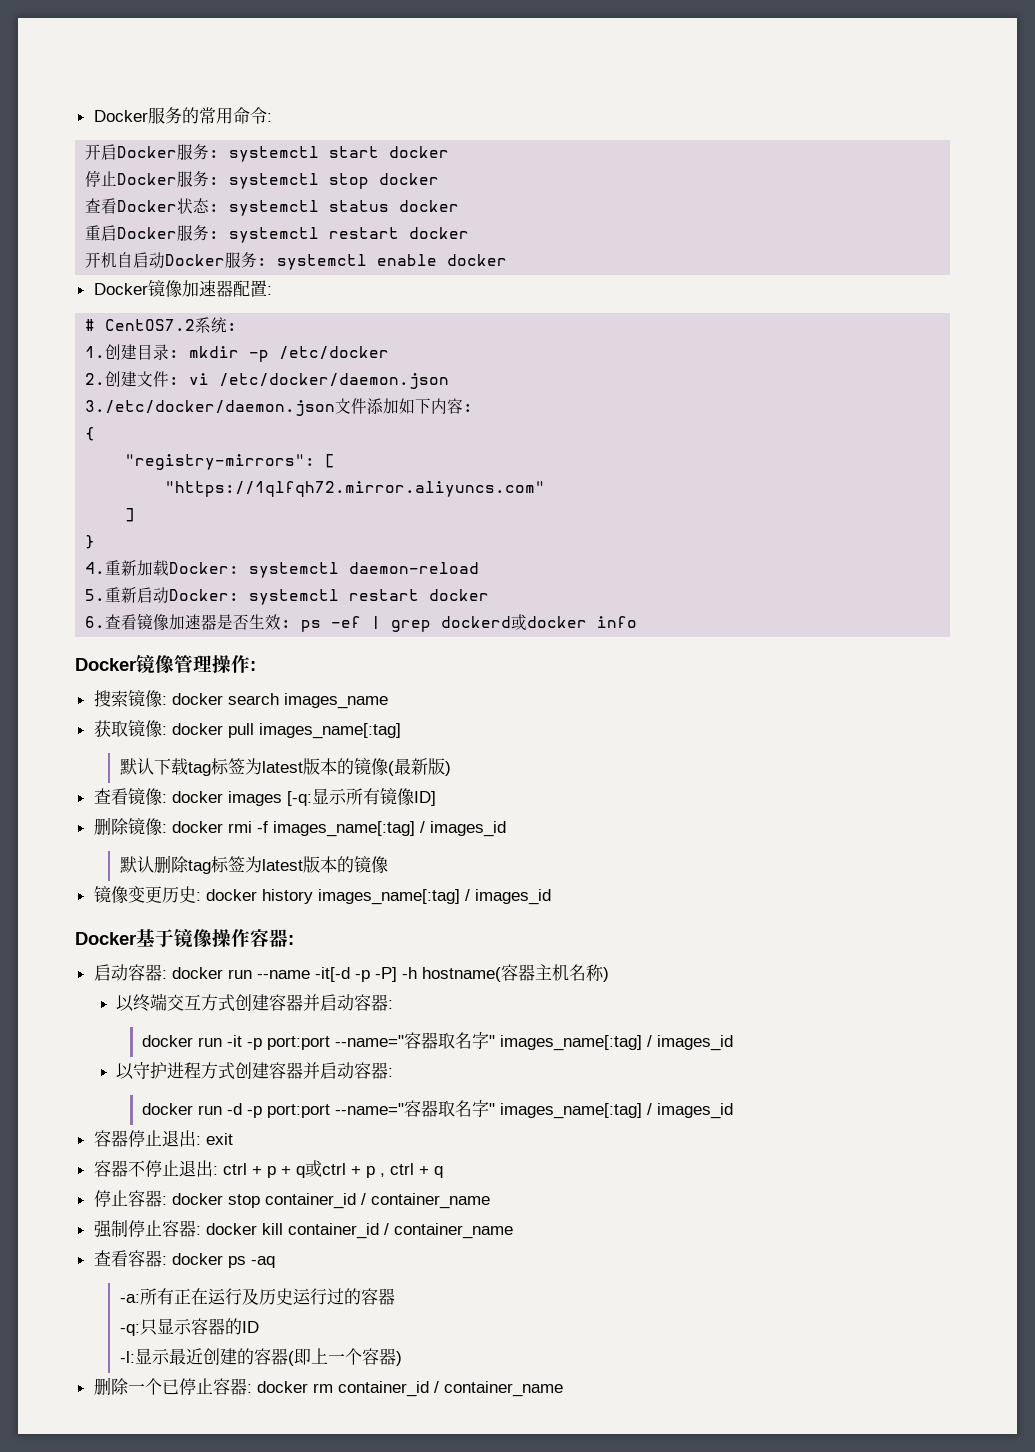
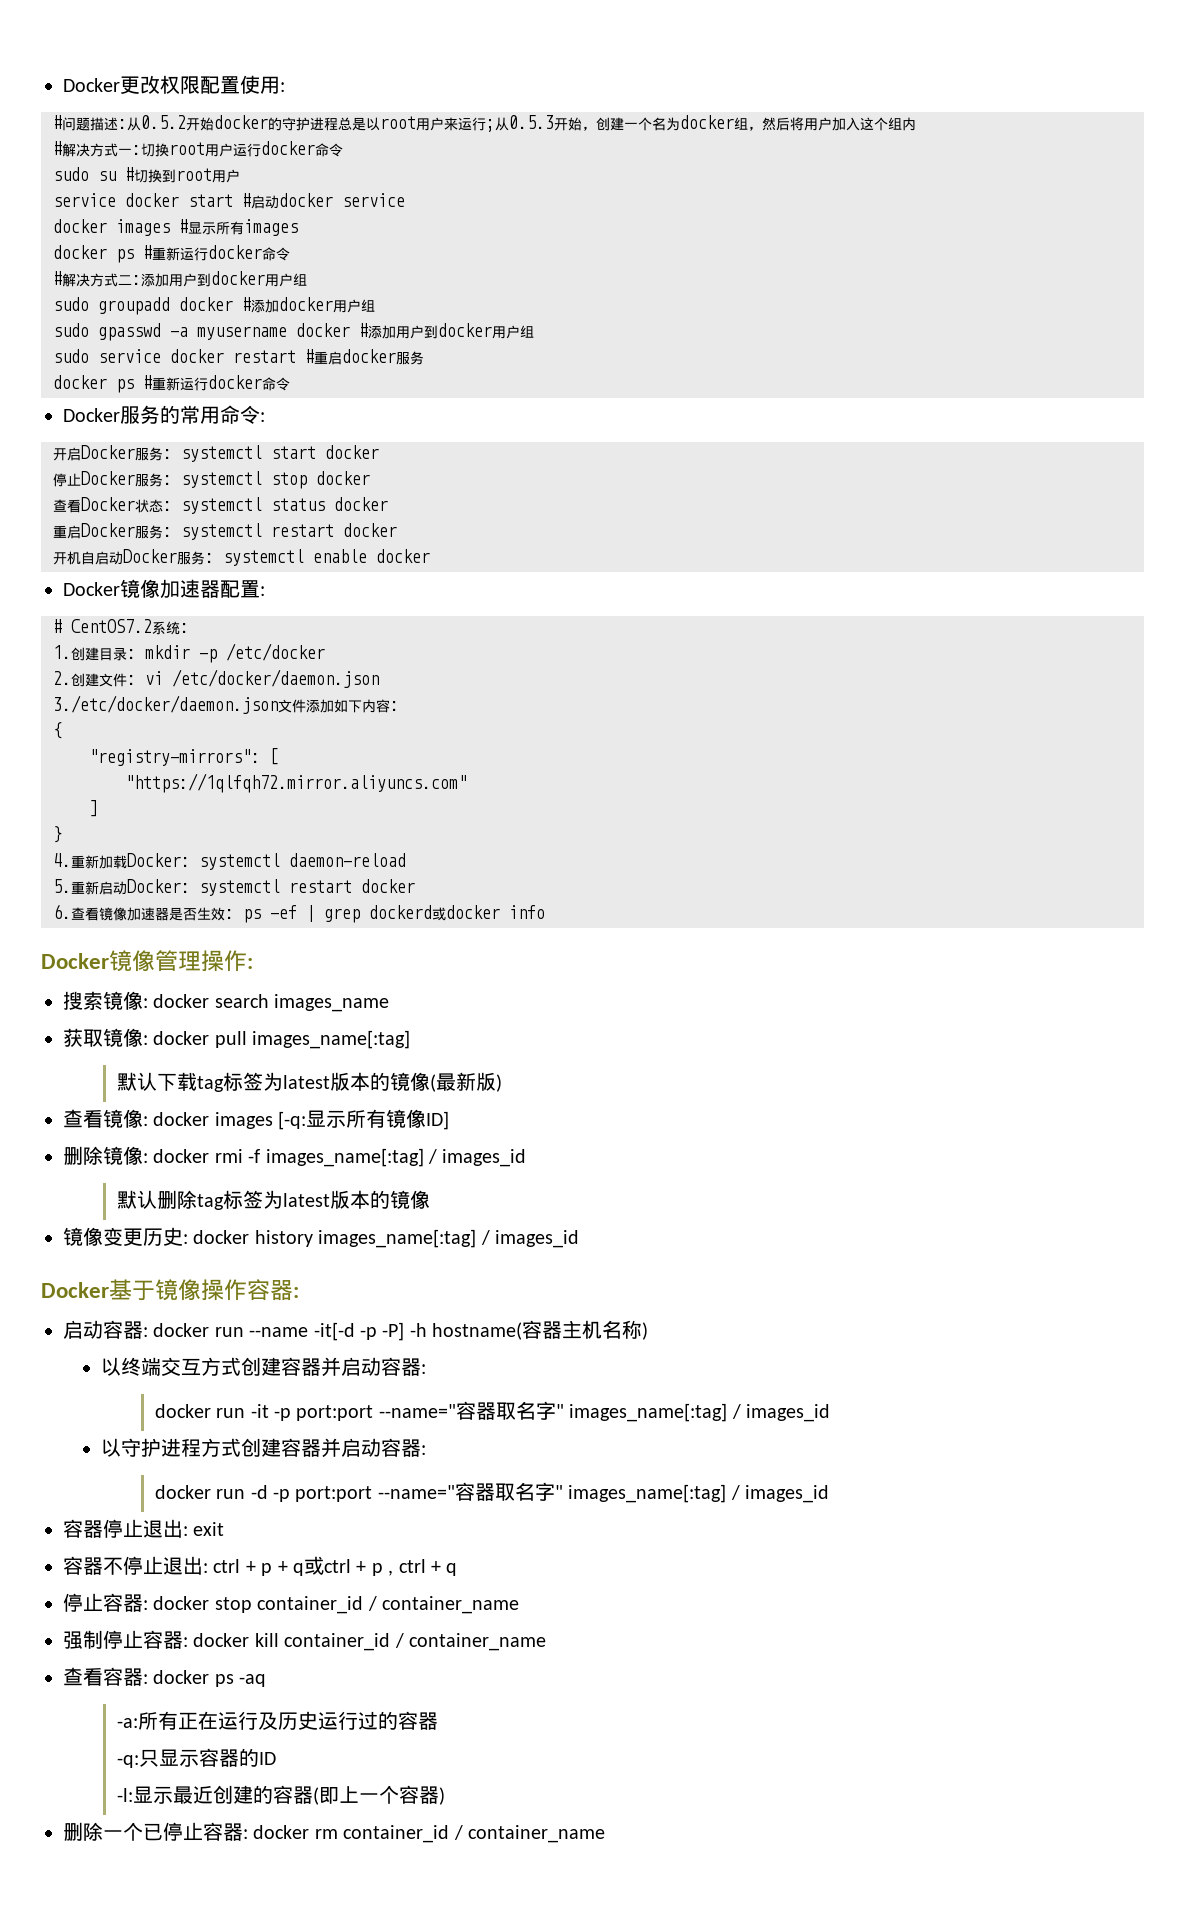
[93,110,148,122] Docker -> [63,75,285,94] [53,115,916,132] [53,141,343,157] [53,167,240,183] [53,193,405,209] [53,219,298,236] [53,245,290,263] [53,271,307,287] [53,297,375,315] [53,323,534,341] [53,349,424,365] [53,375,290,393] [63,408,120,422] Docker更改权限配置使用: // #问题描述:从0.5.2开始docker的守护进程总是以root用户来运行;从0.5.3开始，创建一个名为docker组，然后将用户加入这个组内 // #解决方式一:切换root用户运行docker命令 // sudo su #切换到root用户 // service docker start #启动docker service // docker images #显示所有images // docker ps #重新运行docker命令 // #解决方式二:添加用户到docker用户组 // sudo groupadd docker #添加docker用户组 // sudo gpasswd -a myusername docker #添加用户到docker用户组 // sudo service docker restart #重启docker服务 // docker ps #重新运行docker命令 // Docker

